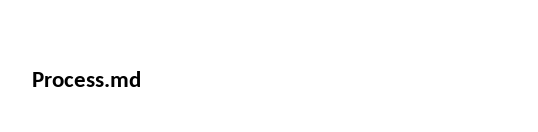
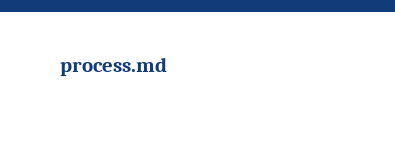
[32,71,141,87] Process.md -> [60,57,167,76] process.md

